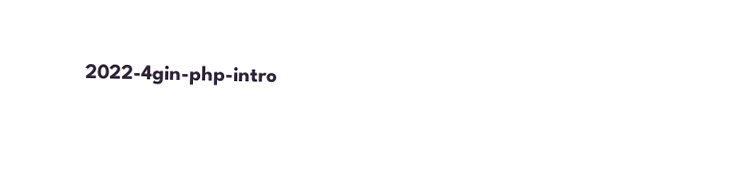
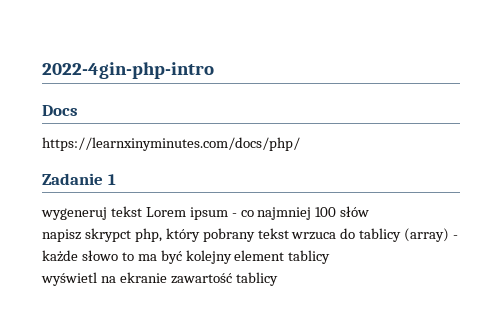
(278, 75) none -> [42,105,78,116] [42,137,300,151] [42,173,116,185] [41,206,370,220] [42,228,459,242] [42,250,331,264] [41,272,278,286] // Docs // https://learnxinyminutes.com/docs/php/ // Zadanie 1 // wygeneruj tekst Lorem ipsum - co najmniej 100 słów // napisz skrypct php, który pobrany tekst wrzuca do tablicy (array) - każde słowo to ma być kolejny element tablicy // wyświetl na ekranie zawartość tablicy

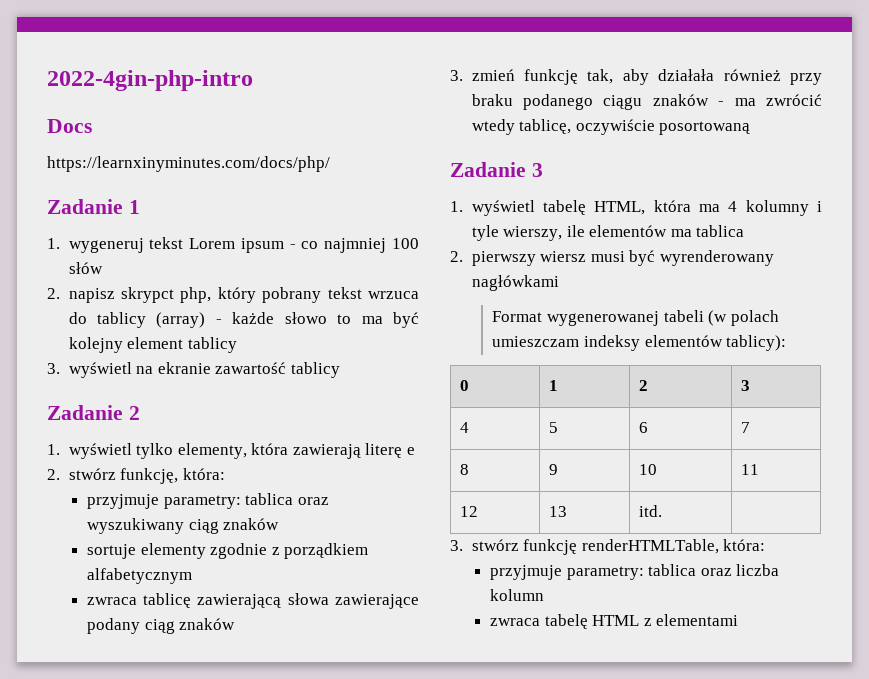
(116, 179) none -> [47,238,60,249] 1.
(370, 211) none -> [47,288,60,299] 2.
(331, 257) none -> [47,363,60,374] 3.
(278, 279) none -> [47,405,140,420] [47,443,416,459] [47,468,225,484] [86,493,329,509] [86,518,280,534] [86,543,369,559] [86,568,192,584] [86,593,419,609] [86,618,236,634] [450,69,822,85] [471,94,822,110] [471,119,751,135] [450,162,543,177] [450,200,822,216] [471,225,745,241] [450,250,774,266] [471,275,559,291] [492,310,779,326] [492,335,787,351] [459,380,469,391] [548,380,558,391] [638,380,648,391] [740,380,750,391] [459,422,469,433] [548,422,558,433] [638,422,648,433] [740,422,750,433] [459,464,469,475] [548,464,558,475] [638,464,657,475] [740,464,759,475] [459,506,478,517] [548,506,567,517] [638,505,662,517] [450,539,766,555] [489,564,780,580] [489,589,544,601] [489,614,739,629] // Zadanie 2 // 1. wyświetl tylko elementy, która zawierają literę e // 2. stwórz funkcję, która: // przyjmuje parametry: tablica oraz wyszukiwany ciąg znaków // sortuje elementy zgodnie z porządkiem alfabetycznym // zwraca tablicę zawierającą słowa zawierające podany ciąg znaków // 3. zmień funkcję tak, aby działała również przy braku podanego ciągu znaków - ma zwrócić wtedy tablicę, oczywiście posortowaną // Zadanie 3 // 1. wyświetl tabelę HTML, która ma 4 kolumny i tyle wierszy, ile elementów ma tablica // 2. pierwszy wiersz musi być wyrenderowany nagłówkami // Format wygenerowanej tabeli (w polach umieszczam indeksy elementów tablicy): // 0 | 1 | 2 | 3 // 4 | 5 | 6 | 7 // 8 | 9 | 10 | 11 // 12 | 13 | itd. | // 3. stwórz funkcję renderHTMLTable, która: // przyjmuje parametry: tablica oraz liczba kolumn // zwraca tabelę HTML z elementami

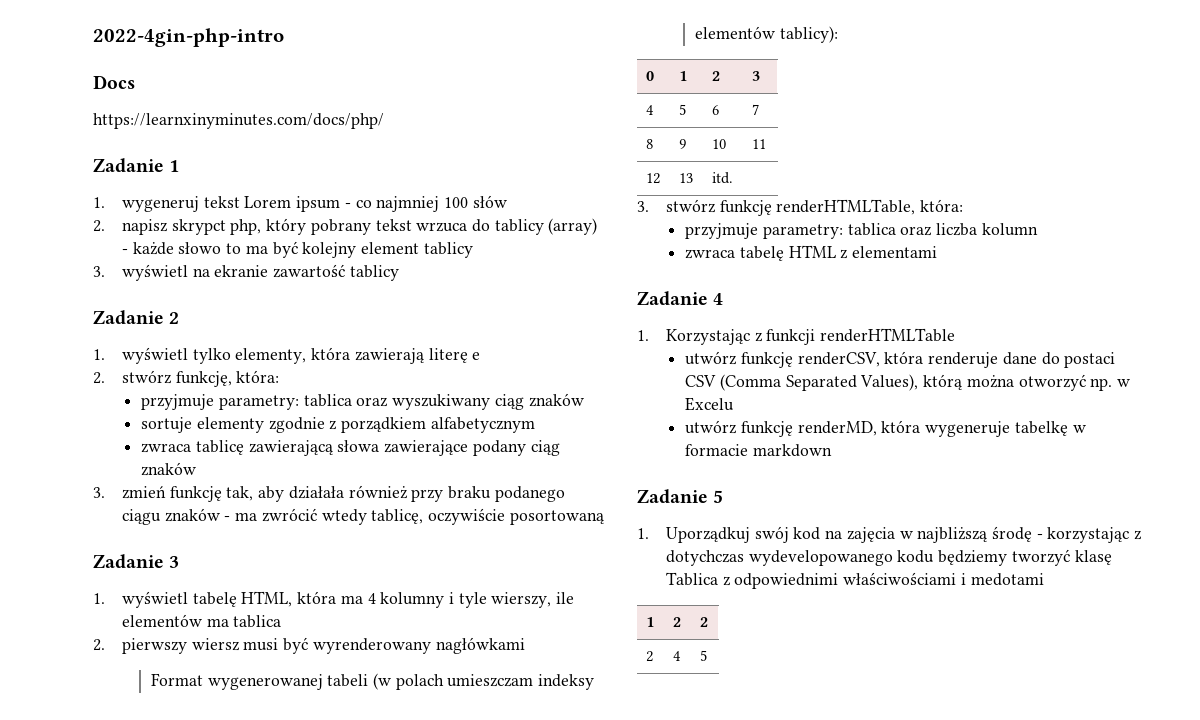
(739, 620) none -> [637,291,724,306] [637,328,956,345] [685,351,1116,368] [685,374,1130,391] [685,397,735,411] [685,420,1086,437] [685,444,832,457] [637,489,724,504] [637,526,1143,543] [665,549,1112,566] [665,572,1044,589] [646,617,655,627] [673,617,682,627] [700,617,709,627] [646,651,654,662] [673,651,682,661] [700,650,708,661] // Zadanie 4 // 1. Korzystając z funkcji renderHTMLTable // utwórz funkcję renderCSV, która renderuje dane do postaci CSV (Comma Separated Values), którą można otworzyć np. w Excelu // utwórz funkcję renderMD, która wygeneruje tabelkę w formacie markdown // Zadanie 5 // 1. Uporządkuj swój kod na zajęcia w najbliższą środę - korzystając z dotychczas wydevelopowanego kodu będziemy tworzyć klasę Tablica z odpowiednimi właściwościami i medotami // 1 | 2 | 2 // 2 | 4 | 5

